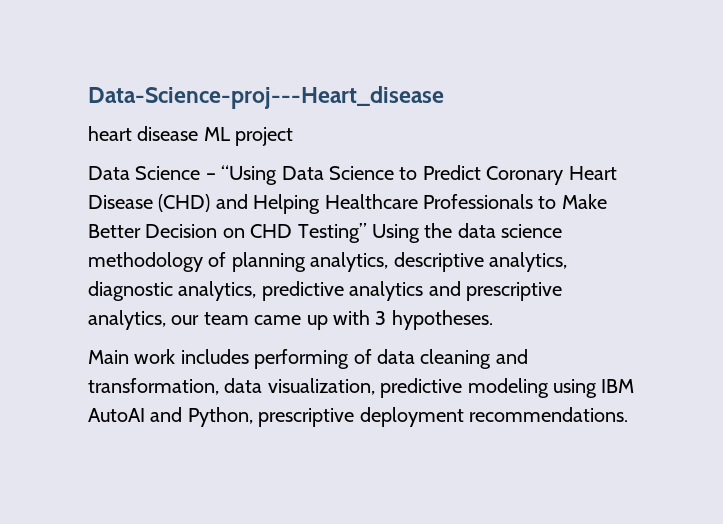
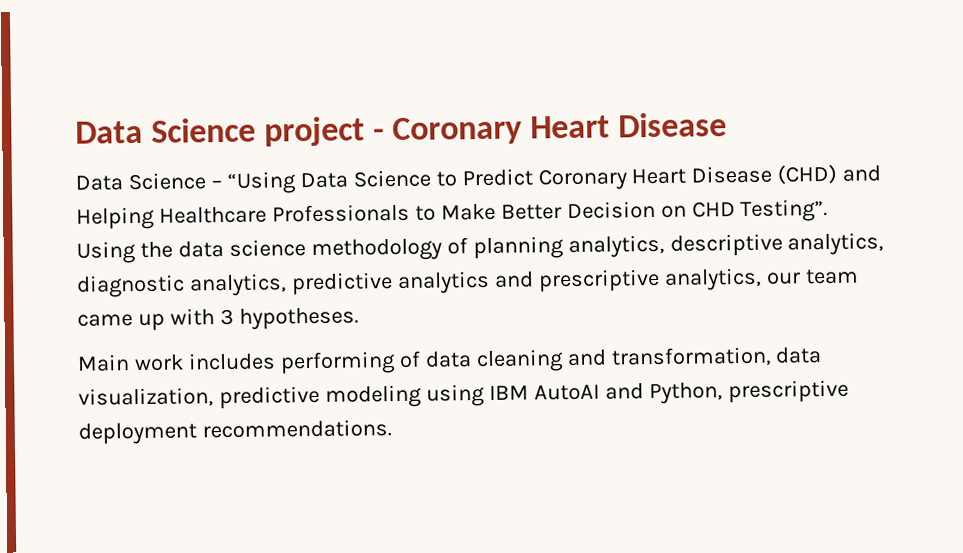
[88,86,444,109] [88,126,294,146] Data-Science-proj---Heart_disease // heart disease ML project -> [75,112,728,147] Data Science project - Coronary Heart Disease
[297,223,367,243] Testing” -> [740,198,829,222] Testing”.

